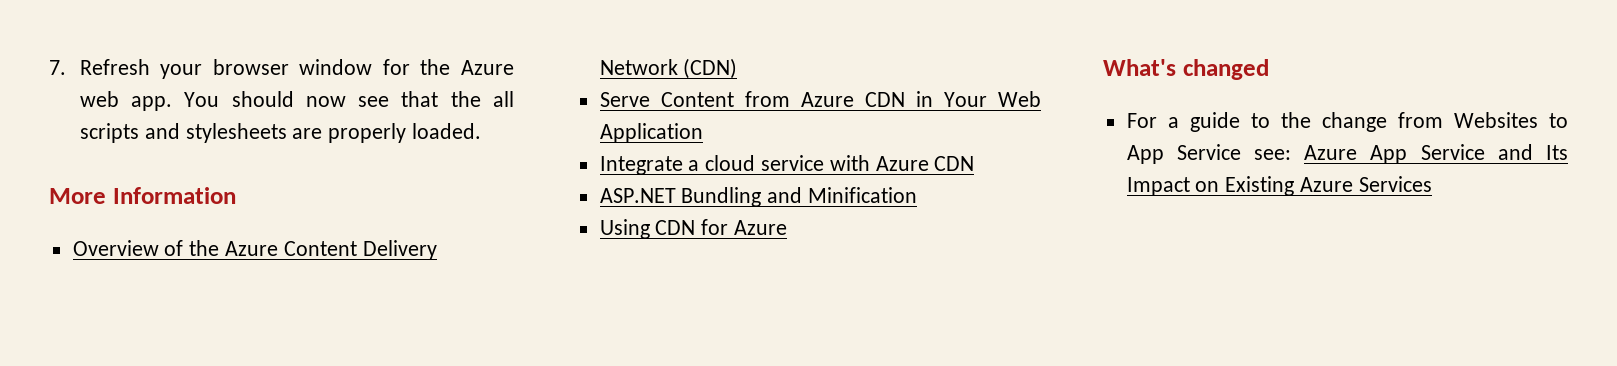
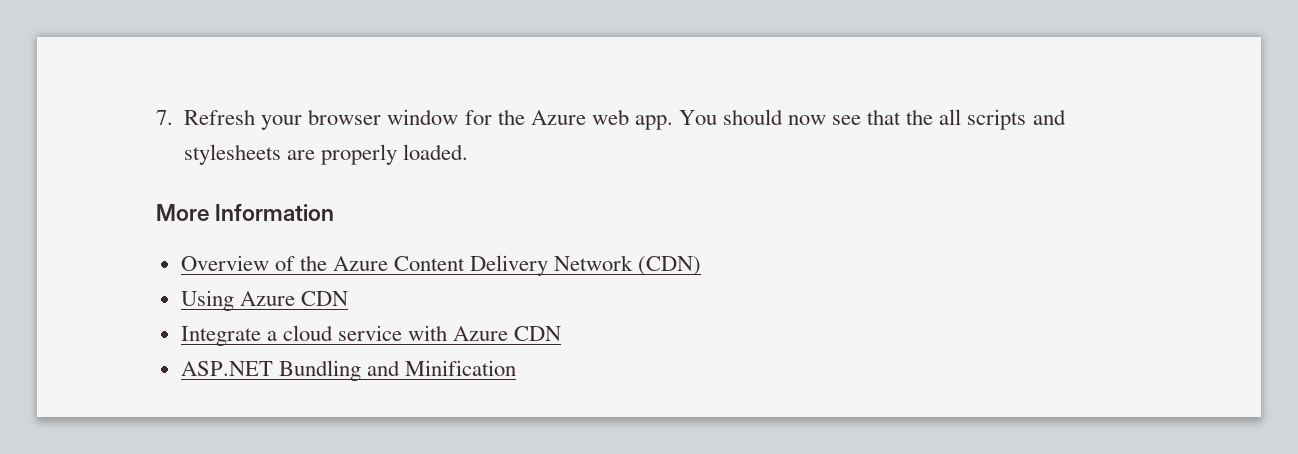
[599,91,1041,107] [599,123,703,143] Serve Content from Azure CDN in Your Web Application -> [180,290,348,311] Using Azure CDN
[599,219,788,239] [1103,59,1269,80] [1126,112,1568,132] [1126,144,1568,164] [1126,176,1432,196] // Using CDN for Azure // What's changed // For a guide to the change from Websites to App Service see: Azure App Service and Its Impact on Existing Azure Services -> (516, 368) none

